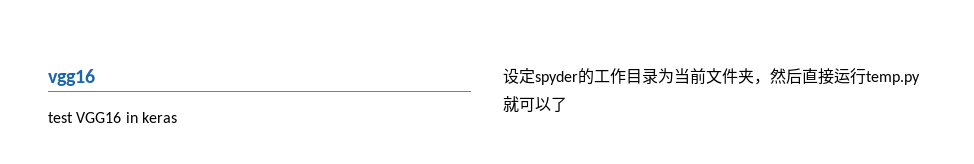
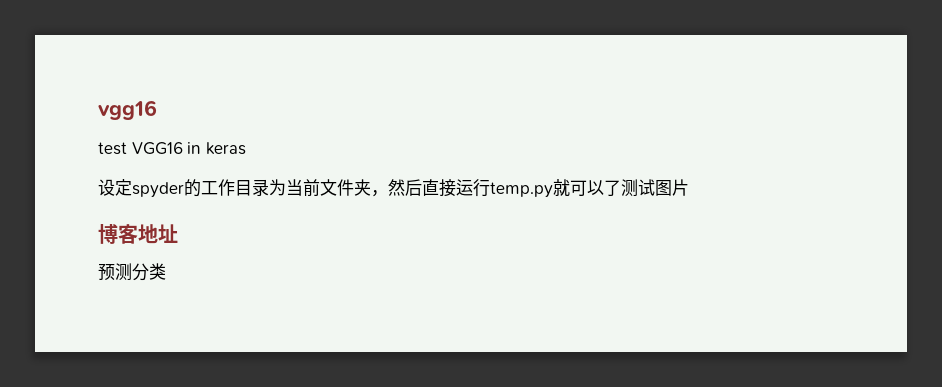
(567, 104) none -> [621,179,689,197] [98,224,178,244] [98,263,166,281] 测试图片 // 博客地址 // 预测分类

